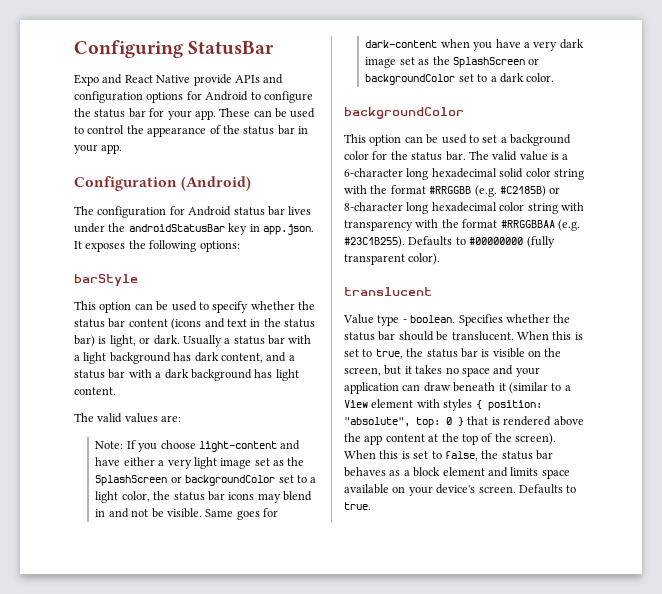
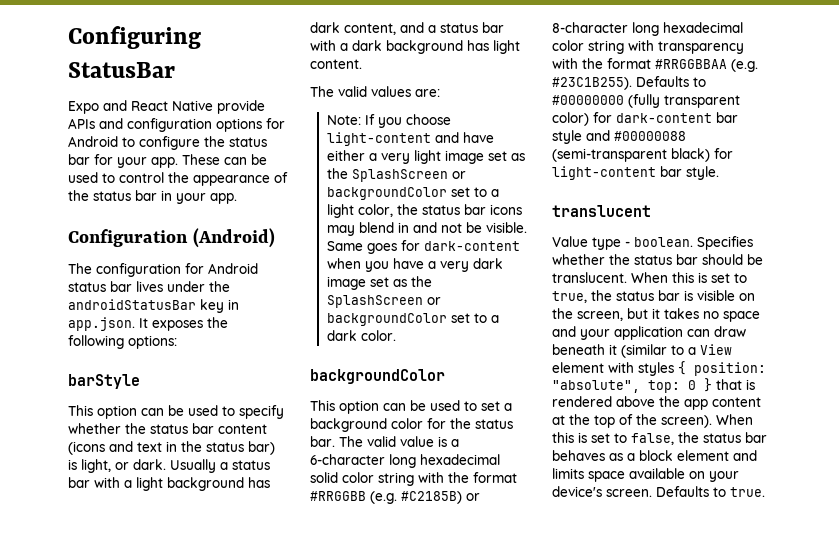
[408,253,441,265] color). -> [552,112,738,126] [552,130,686,144] [552,148,733,162] [552,166,719,180] color) for dark-content bar style and #00000088 (semi-transparent black) for light-content bar style.

